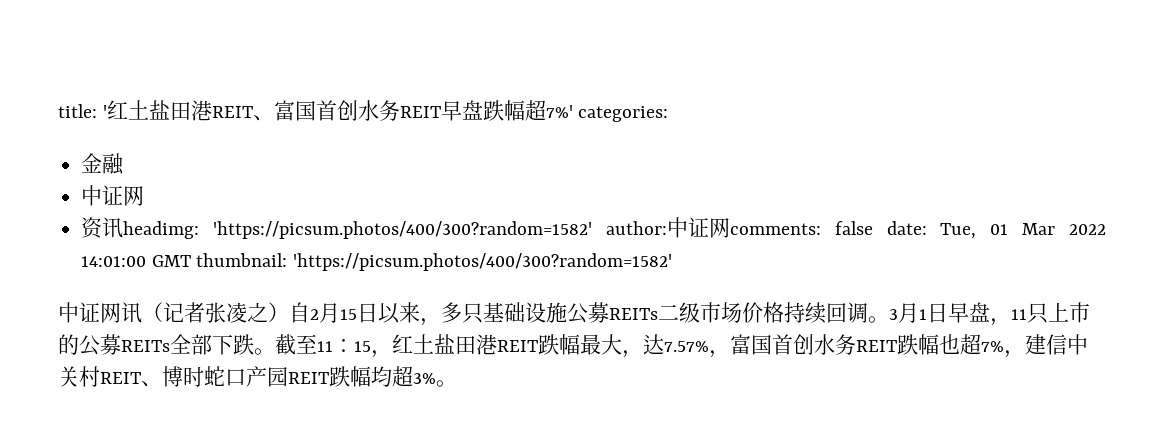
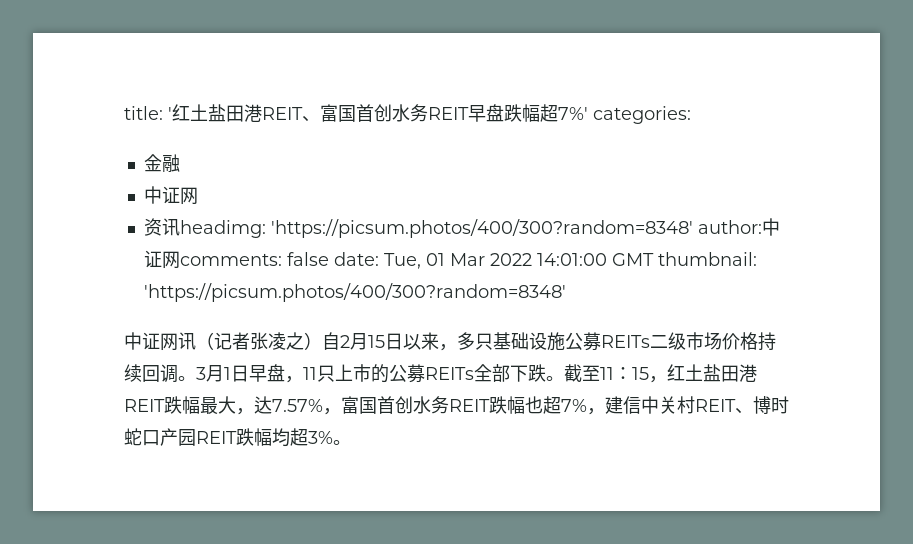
[212,221,592,239] 'https://picsum.photos/400/300?random=1582' -> [270,219,693,238] 'https://picsum.photos/400/300?random=8348'
[293,253,673,271] 'https://picsum.photos/400/300?random=1582' -> [143,283,566,302] 'https://picsum.photos/400/300?random=8348'

